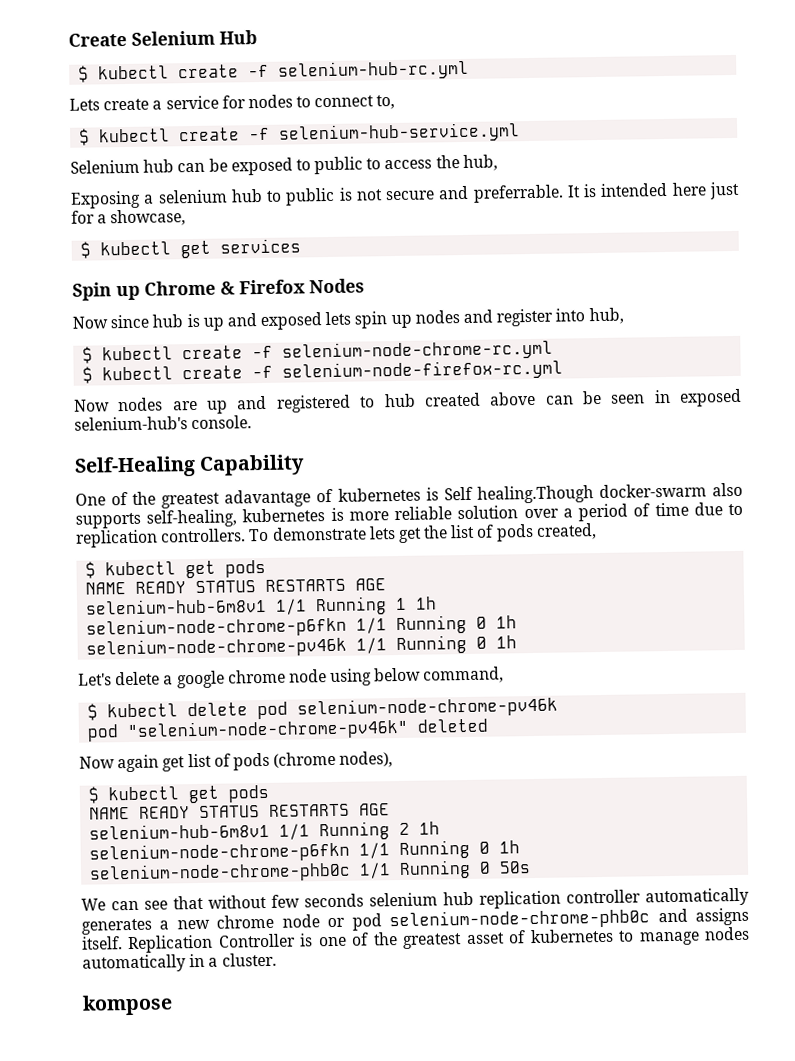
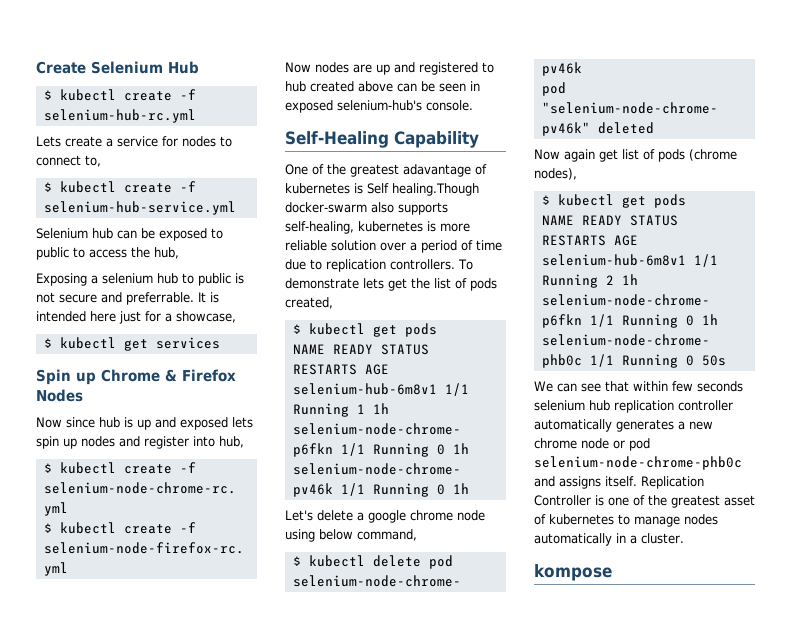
[207,894,267,909] without -> [633,381,668,391] within

